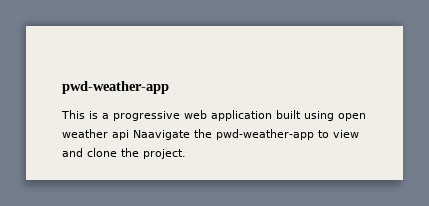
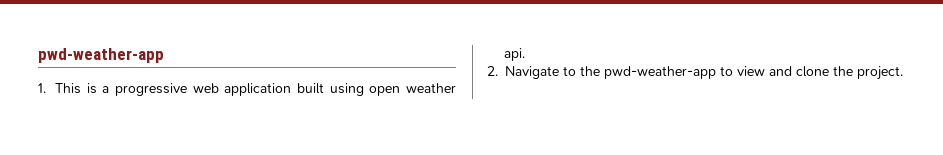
(169, 87) none -> [38,83,46,93] 1.
[112,130,190,140] api Naavigate -> [503,48,525,61] [487,66,576,79] api. // 2. Navigate to

